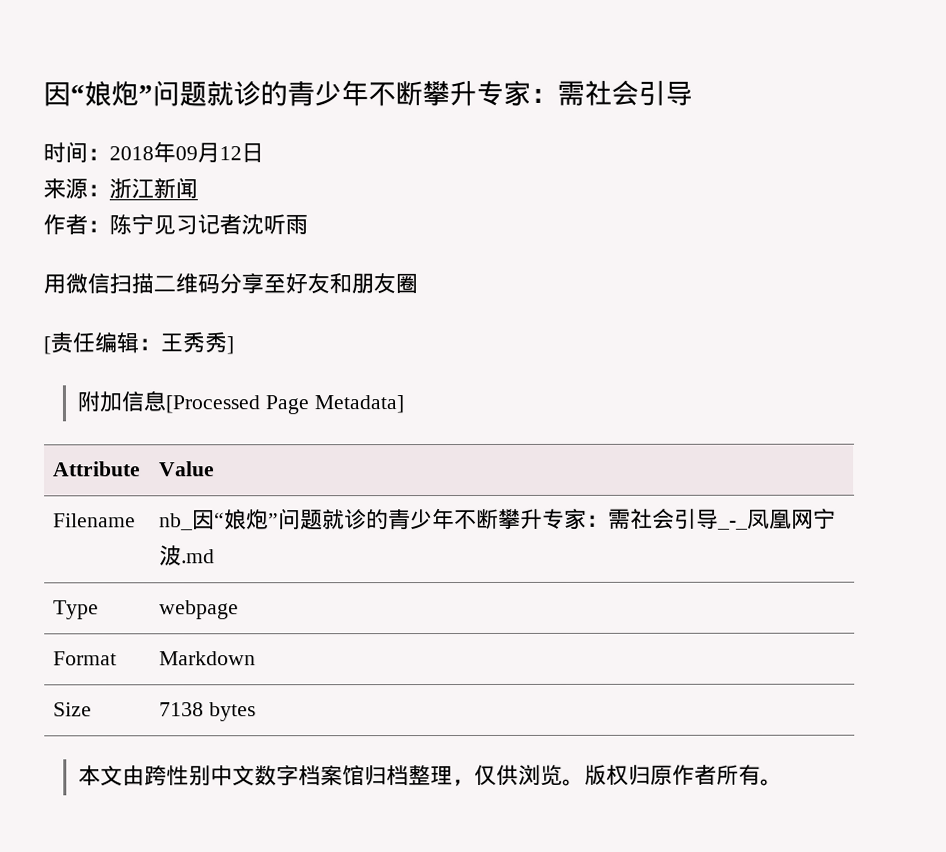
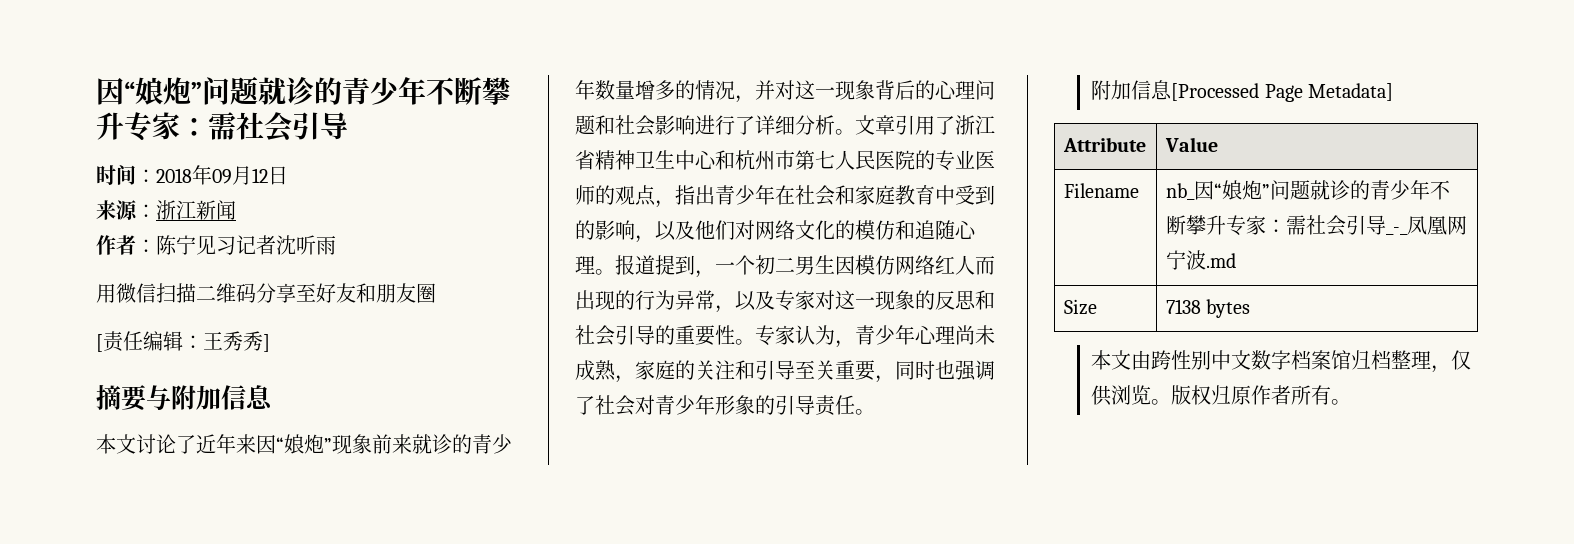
(234, 345) none -> [96,385,273,411] [96,434,512,454] [575,80,995,103] [575,115,995,136] [575,150,995,171] [575,185,995,208] [575,220,977,243] [575,255,995,278] [575,290,995,313] [575,325,995,348] [575,360,995,383] [575,395,875,416] // 摘要与附加信息 // 本文讨论了近年来因“娘炮”现象前来就诊的青少年数量增多的情况，并对这一现象背后的心理问题和社会影响进行了详细分析。文章引用了浙江省精神卫生中心和杭州市第七人民医院的专业医师的观点，指出青少年在社会和家庭教育中受到的影响，以及他们对网络文化的模仿和追随心理。报道提到，一个初二男生因模仿网络红人而出现的行为异常，以及专家对这一现象的反思和社会引导的重要性。专家认为，青少年心理尚未成熟，家庭的关注和引导至关重要，同时也强调了社会对青少年形象的引导责任。
[53,600,100,620] [159,600,240,620] [53,651,118,666] [159,651,257,666] // Type | webpage // Format | Markdown -> (1236, 260) none

